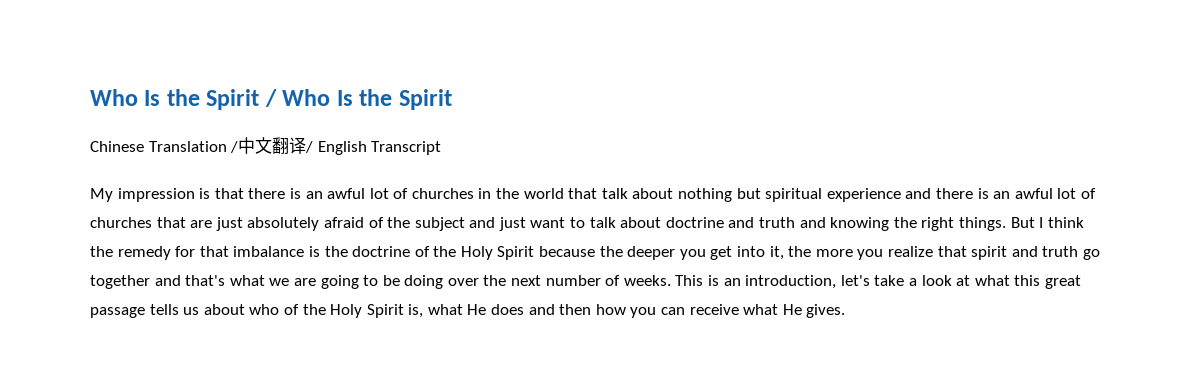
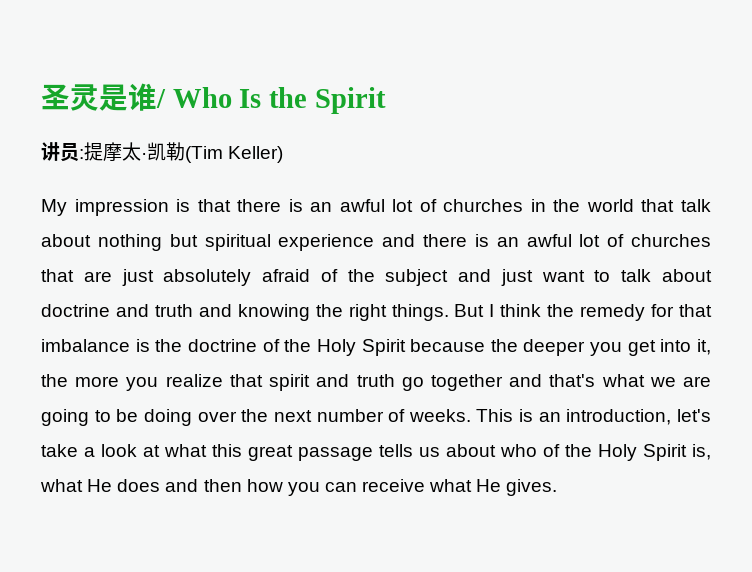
[90,89,260,110] Who Is the Spirit -> [41,83,157,111] 圣灵是谁
[90,137,442,155] Chinese Translation /中文翻译/ English Transcript -> [41,142,284,163] 讲员:提摩太·凯勒(Tim Keller)

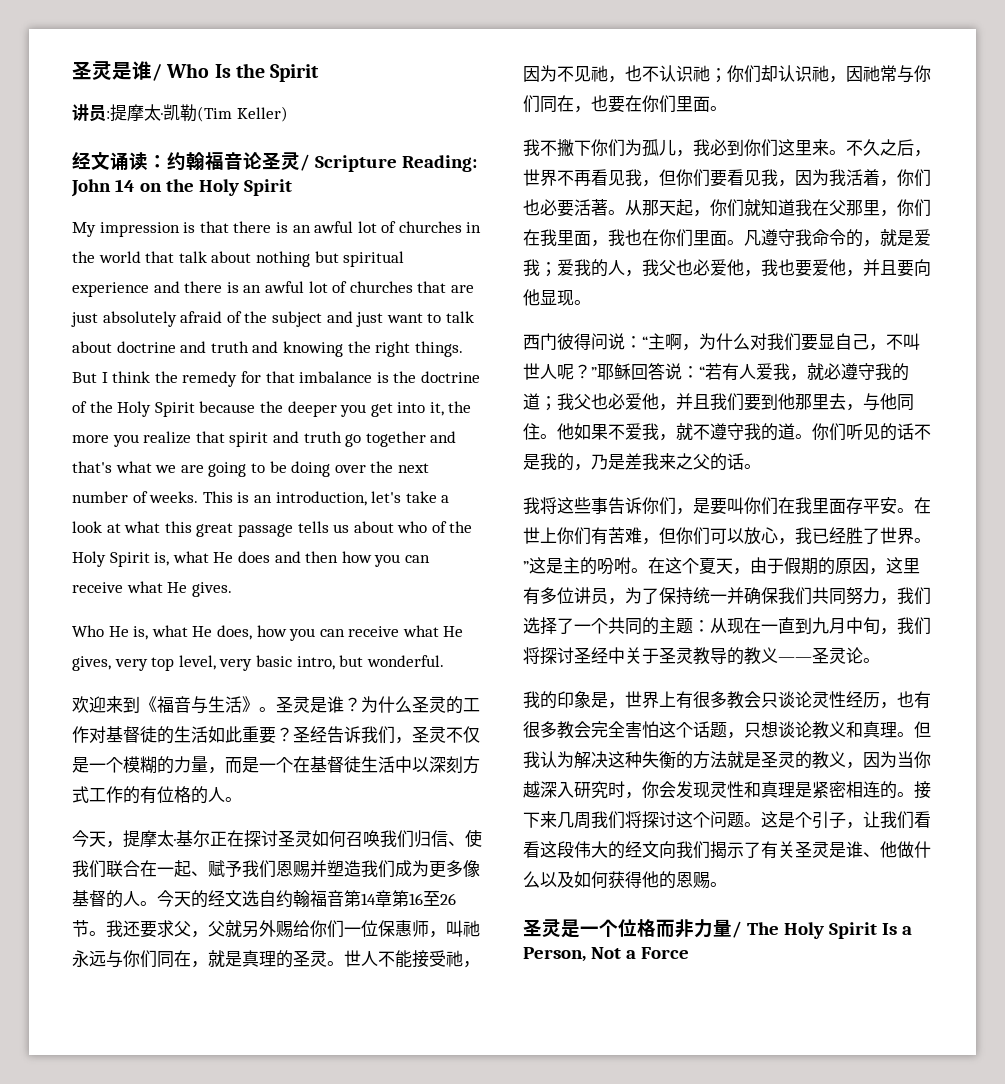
(284, 154) none -> [72,152,477,172] [71,179,292,197] // 经文诵读：约翰福音论圣灵/ Scripture Reading: John 14 on the Holy Spirit
(558, 487) none -> [72,625,464,641] [72,655,444,671] [72,696,480,714] [72,726,480,744] [72,756,480,774] [72,786,242,804] [72,829,482,848] [72,860,480,878] [72,890,456,908] [72,920,480,938] [72,950,480,968] [523,65,931,83] [523,95,727,113] [523,139,931,157] [523,169,931,187] [523,199,931,217] [523,229,931,247] [523,259,931,277] [523,289,591,306] [523,333,920,351] [523,362,909,381] [523,393,914,411] [523,423,931,441] [523,453,761,471] [523,497,931,515] [523,527,931,545] [523,557,920,575] [523,587,931,605] [523,617,931,635] [523,647,880,665] [523,691,931,709] [523,721,931,739] [523,751,931,769] [523,781,931,799] [523,811,931,829] [523,841,931,859] [523,871,727,889] [523,919,912,939] [523,947,689,962] // Who He is, what He does, how you can receive what He gives, very top level, very basic intro, but wonderful. // 欢迎来到《福音与生活》。圣灵是谁？为什么圣灵的工作对基督徒的生活如此重要？圣经告诉我们，圣灵不仅是一个模糊的力量，而是一个在基督徒生活中以深刻方式工作的有位格的人。 // 今天，提摩太·基尔正在探讨圣灵如何召唤我们归信、使我们联合在一起、赋予我们恩赐并塑造我们成为更多像基督的人。今天的经文选自约翰福音第14章第16至26节。我还要求父，父就另外赐给你们一位保惠师，叫祂永远与你们同在，就是真理的圣灵。世人不能接受祂，因为不见祂，也不认识祂；你们却认识祂，因祂常与你们同在，也要在你们里面。 // 我不撇下你们为孤儿，我必到你们这里来。不久之后，世界不再看见我，但你们要看见我，因为我活着，你们也必要活著。从那天起，你们就知道我在父那里，你们在我里面，我也在你们里面。凡遵守我命令的，就是爱我；爱我的人，我父也必爱他，我也要爱他，并且要向他显现。 // 西门彼得问说：“主啊，为什么对我们要显自己，不叫世人呢？”耶稣回答说：“若有人爱我，就必遵守我的道；我父也必爱他，并且我们要到他那里去，与他同住。他如果不爱我，就不遵守我的道。你们听见的话不是我的，乃是差我来之父的话。 // 我将这些事告诉你们，是要叫你们在我里面存平安。在世上你们有苦难，但你们可以放心，我已经胜了世界。”这是主的吩咐。在这个夏天，由于假期的原因，这里有多位讲员，为了保持统一并确保我们共同努力，我们选择了一个共同的主题：从现在一直到九月中旬，我们将探讨圣经中关于圣灵教导的教义——圣灵论。 // 我的印象是，世界上有很多教会只谈论灵性经历，也有很多教会完全害怕这个话题，只想谈论教义和真理。但我认为解决这种失衡的方法就是圣灵的教义，因为当你越深入研究时，你会发现灵性和真理是紧密相连的。接下来几周我们将探讨这个问题。这是个引子，让我们看看这段伟大的经文向我们揭示了有关圣灵是谁、他做什么以及如何获得他的恩赐。 // 圣灵是一个位格而非力量/ The Holy Spirit Is a Person, Not a Force

